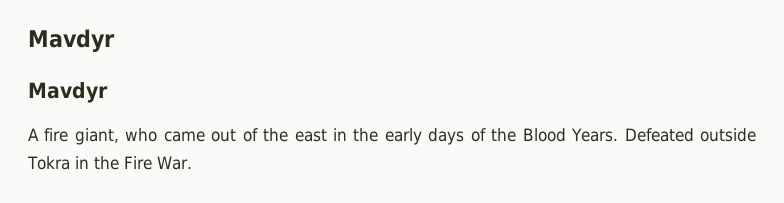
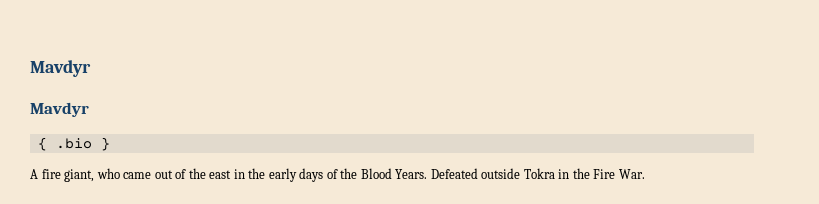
(108, 92) none -> [37,137,110,151] // { .bio }

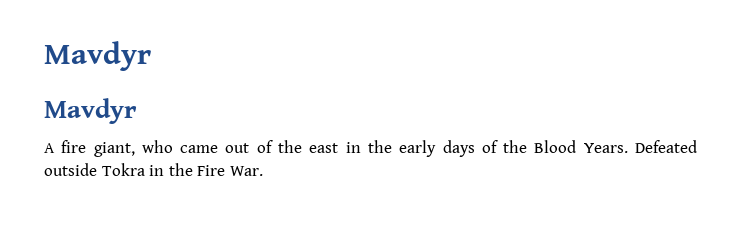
[37,137,110,151] // { .bio } -> (137, 111) none

